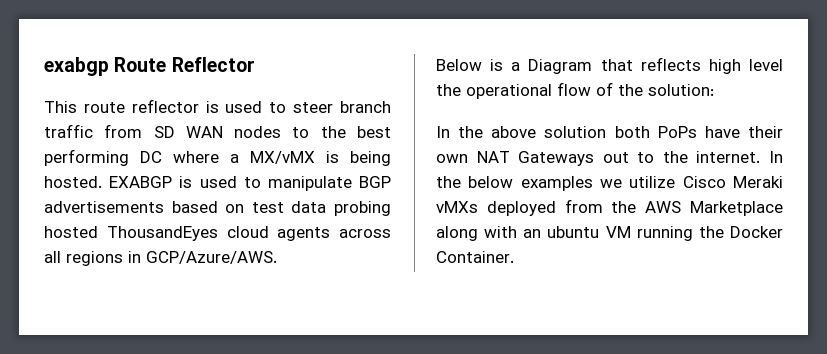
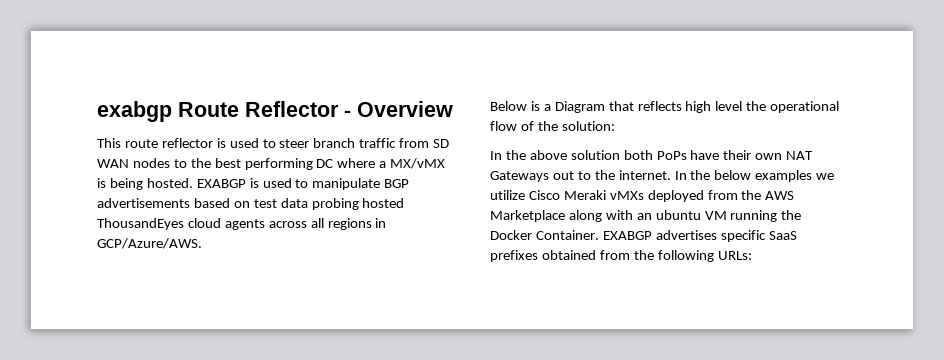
(255, 64) none -> [344,101,453,117] - Overview
(514, 257) none -> [602,230,797,242] [490,250,752,262] EXABGP advertises specific SaaS prefixes obtained from the following URLs:

